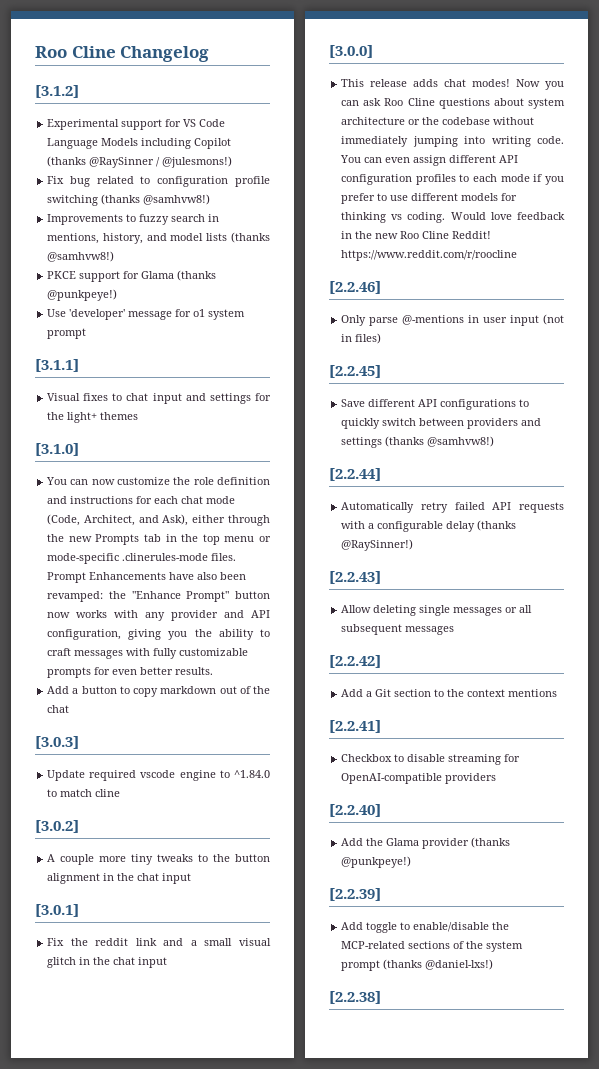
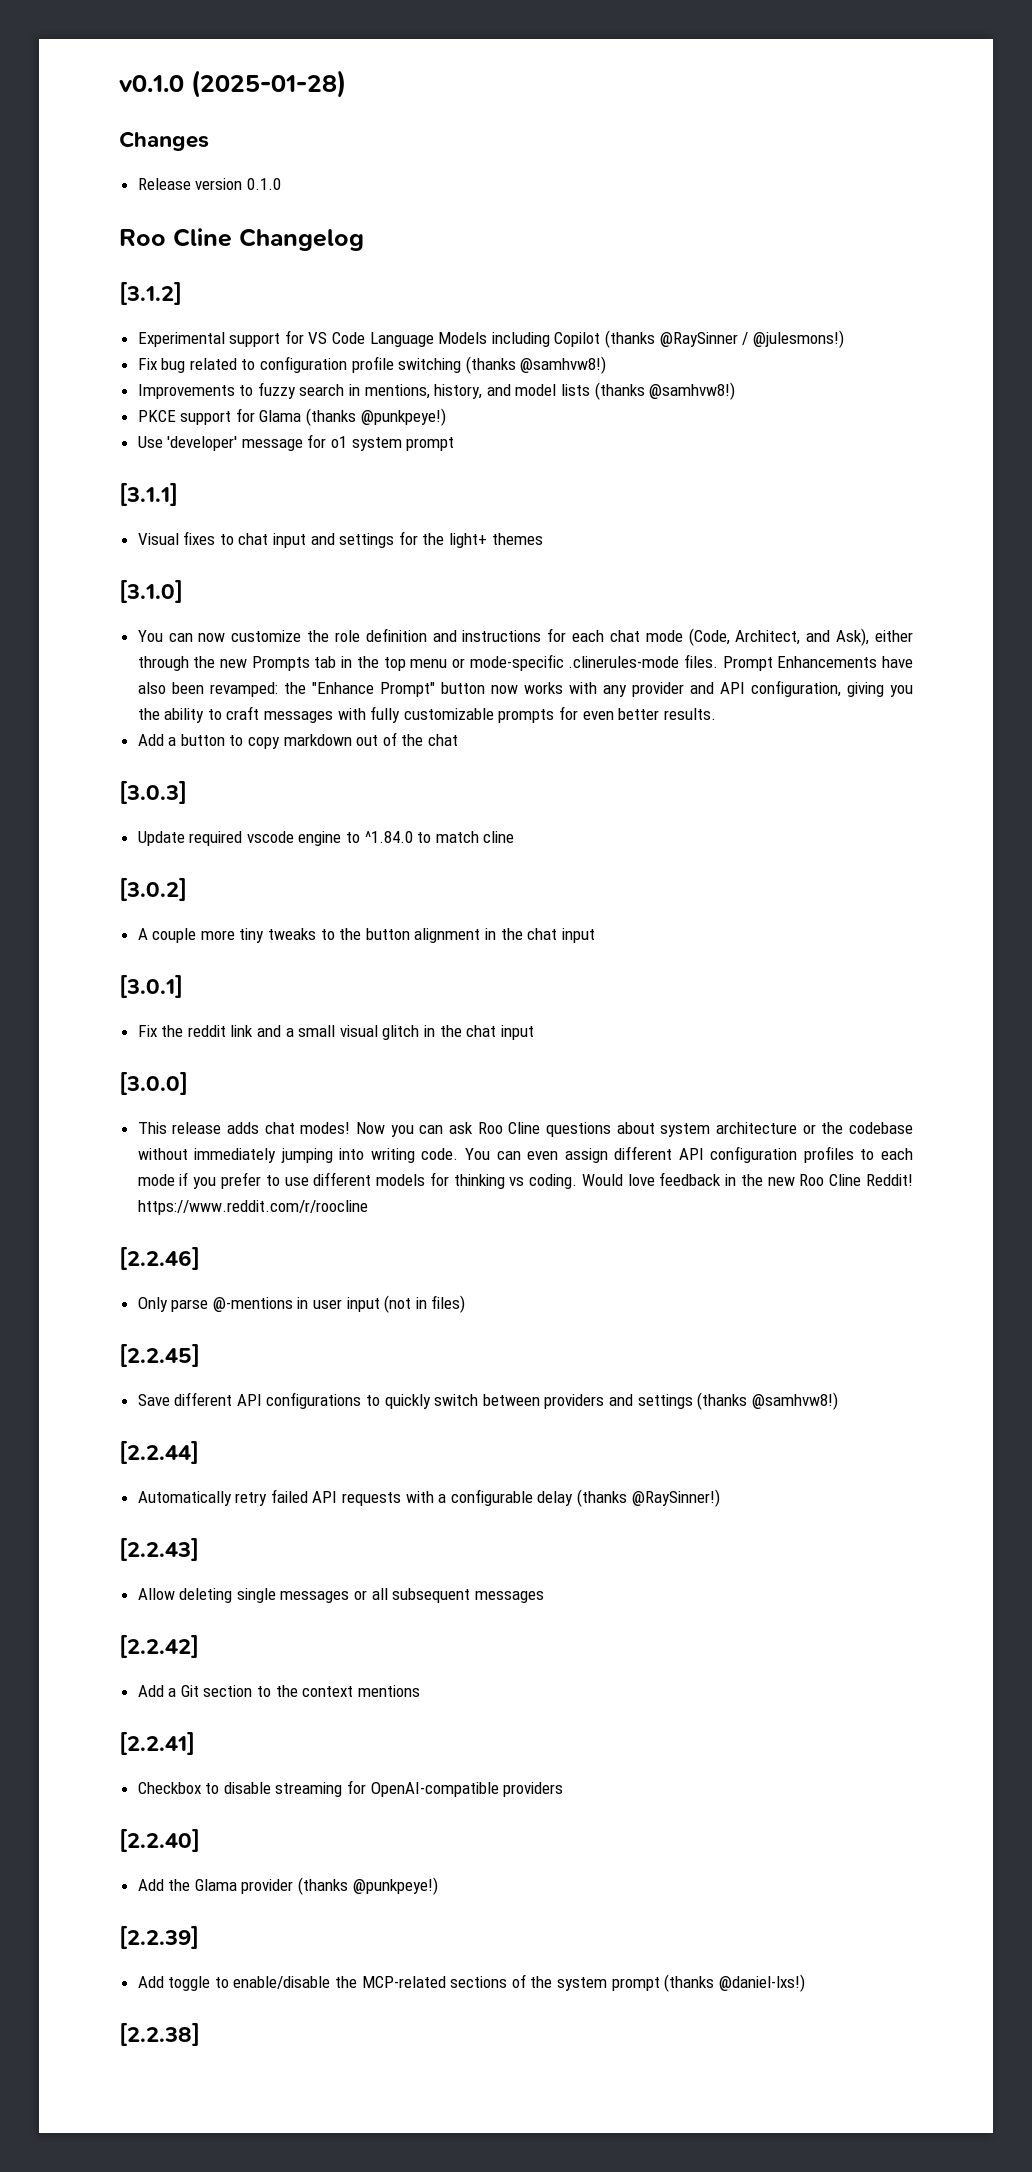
(35, 52) none -> [119,70,346,98] [119,131,209,151] [137,178,281,190] v0.1.0 (2025-01-28) // Changes // Release version 0.1.0 //

